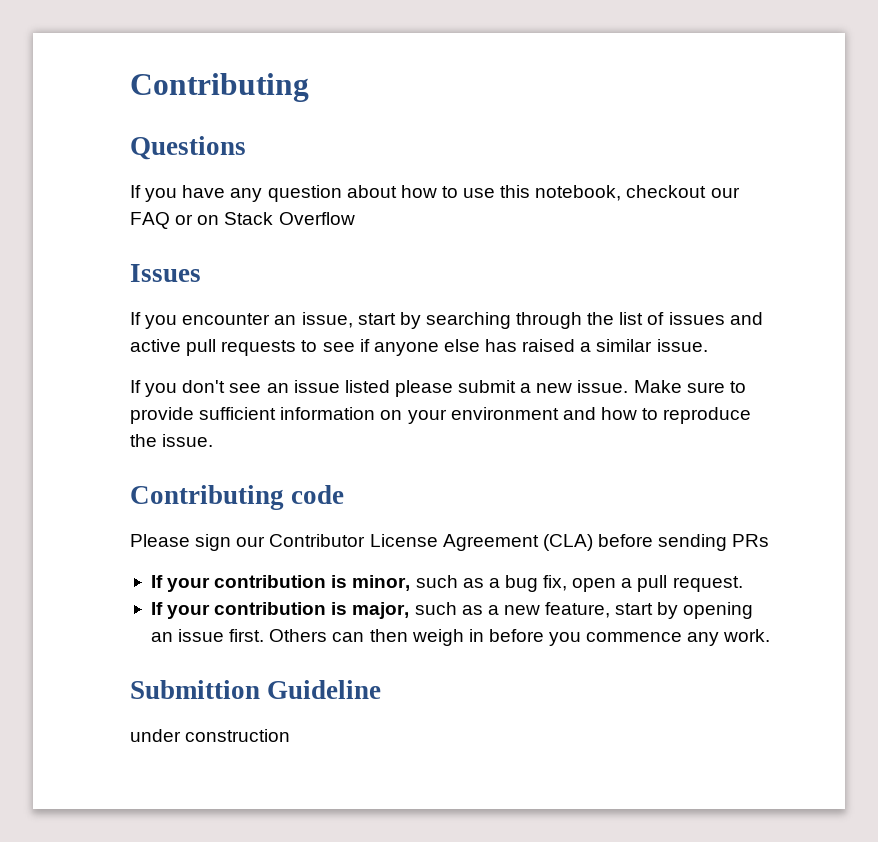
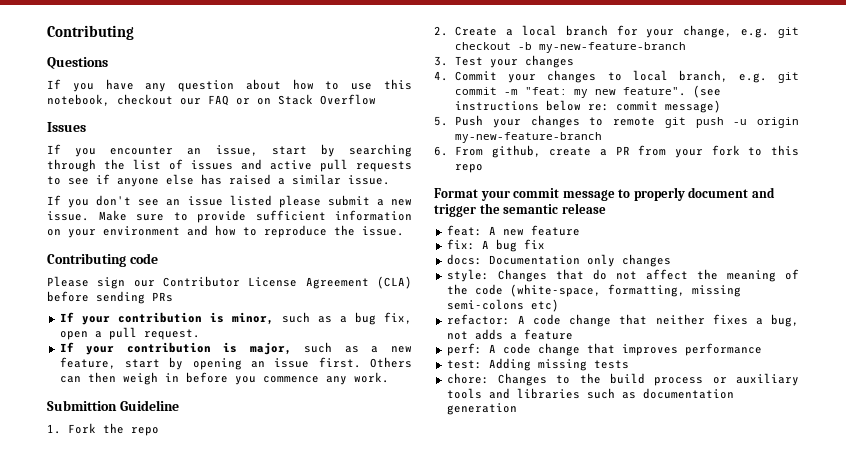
[130,729,291,742] under construction -> [47,423,160,436] [434,25,799,38] [455,42,687,53] [434,55,575,68] [434,70,799,83] [455,85,722,98] [455,100,722,113] [434,115,799,128] [455,132,603,143] [434,145,799,158] [455,164,484,173] [434,187,775,201] [434,203,606,217] [446,225,580,236] [446,239,545,252] [446,254,671,267] [446,269,799,282] [446,284,741,297] [446,299,559,312] [446,314,799,327] [446,329,573,340] [446,343,762,356] [446,358,629,371] [446,373,799,386] [446,388,734,399] [446,403,517,415] 1. Fork the repo // 2. Create a local branch for your change, e.g. git checkout -b my-new-feature-branch // 3. Test your changes // 4. Commit your changes to local branch, e.g. git commit -m "feat: my new feature". (see instructions below re: commit message) // 5. Push your changes to remote git push -u origin my-new-feature-branch // 6. From github, create a PR from your fork to this repo // Format your commit message to properly document and trigger the semantic release // feat: A new feature // fix: A bug fix // docs: Documentation only changes // style: Changes that do not affect the meaning of the code (white-space, formatting, missing semi-colons etc) // refactor: A code change that neither fixes a bug, not adds a feature // perf: A code change that improves performance // test: Adding missing tests // chore: Changes to the build process or auxiliary tools and libraries such as documentation generation

